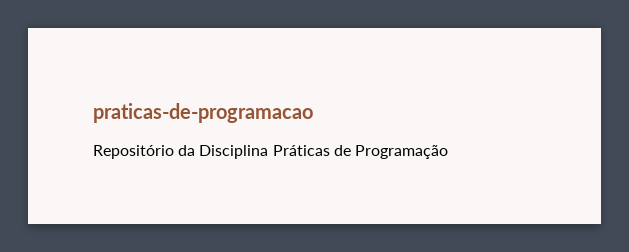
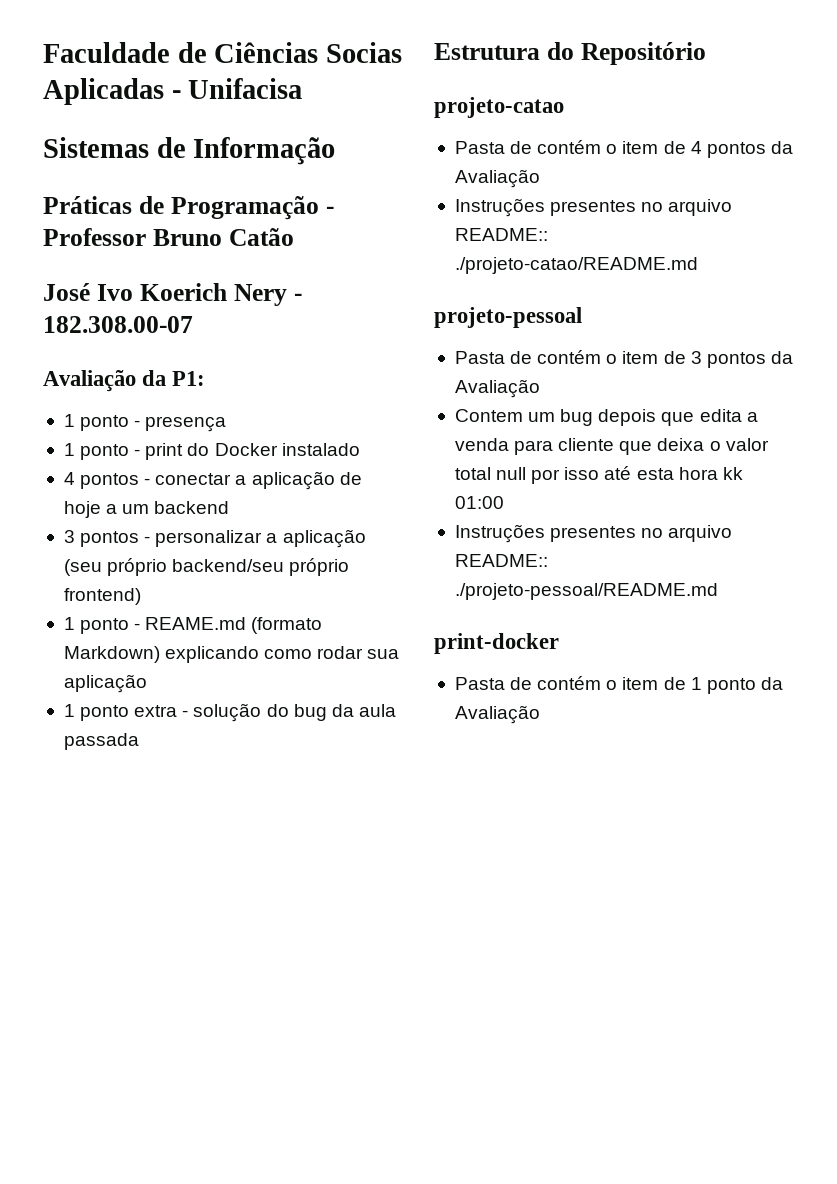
[93,103,313,123] [93,145,448,159] praticas-de-programacao // Repositório da Disciplina Práticas de Programação -> [43,42,403,63] [43,78,303,105] [43,137,336,165] [43,196,334,220] [43,228,294,246] [43,283,302,306] [43,316,193,333] [43,370,206,392] [63,414,227,432] [63,443,360,460] [63,471,362,490] [63,501,230,518] [63,529,366,548] [63,558,350,576] [63,588,141,605] [63,617,323,634] [63,646,400,663] [63,674,147,693] [63,703,396,722] [63,733,139,750] [434,42,706,65] [434,97,564,118] [454,140,793,158] [454,169,540,188] [454,198,733,217] [454,228,548,241] [454,257,698,274] [434,307,582,328] [454,350,793,368] [454,379,540,398] [454,409,758,426] [454,438,769,455] [454,466,743,484] [454,496,504,509] [454,524,733,543] [454,554,548,567] [454,583,718,600] [434,633,559,654] [454,676,783,694] [454,705,540,724] Faculdade de Ciências Socias Aplicadas - Unifacisa // Sistemas de Informação // Práticas de Programação - Professor Bruno Catão // José Ivo Koerich Nery - 182.308.00-07 // Avaliação da P1: // 1 ponto - presença // 1 ponto - print do Docker instalado // 4 pontos - conectar a aplicação de hoje a um backend // 3 pontos - personalizar a aplicação (seu próprio backend/seu próprio frontend) // 1 ponto - REAME.md (formato Markdown) explicando como rodar sua aplicação // 1 ponto extra - solução do bug da aula passada // Estrutura do Repositório // projeto-catao // Pasta de contém o item de 4 pontos da Avaliação // Instruções presentes no arquivo README:: ./projeto-catao/README.md // projeto-pessoal // Pasta de contém o item de 3 pontos da Avaliação // Contem um bug depois que edita a venda para cliente que deixa o valor total null por isso até esta hora kk 01:00 // Instruções presentes no arquivo README:: ./projeto-pessoal/README.md // print-docker // Pasta de contém o item de 1 ponto da Avaliação

